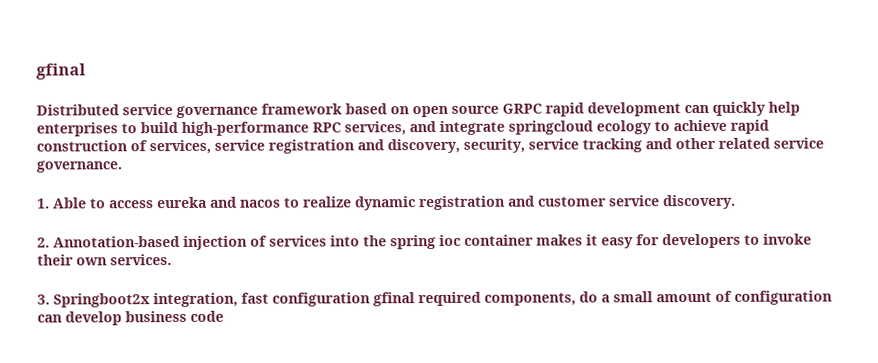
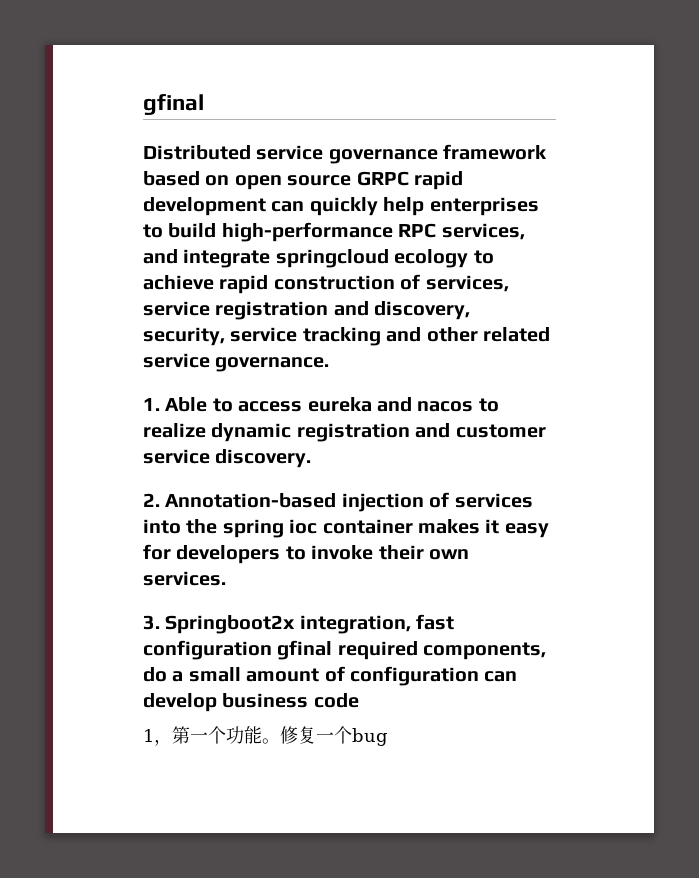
(224, 316) none -> [143,726,388,746] // 1，第一个功能。修复一个bug

